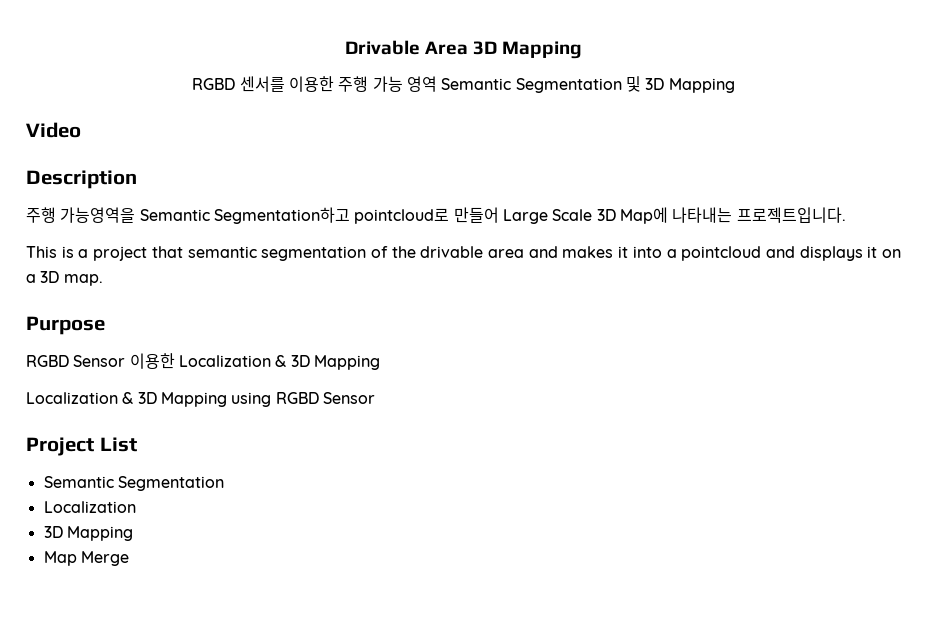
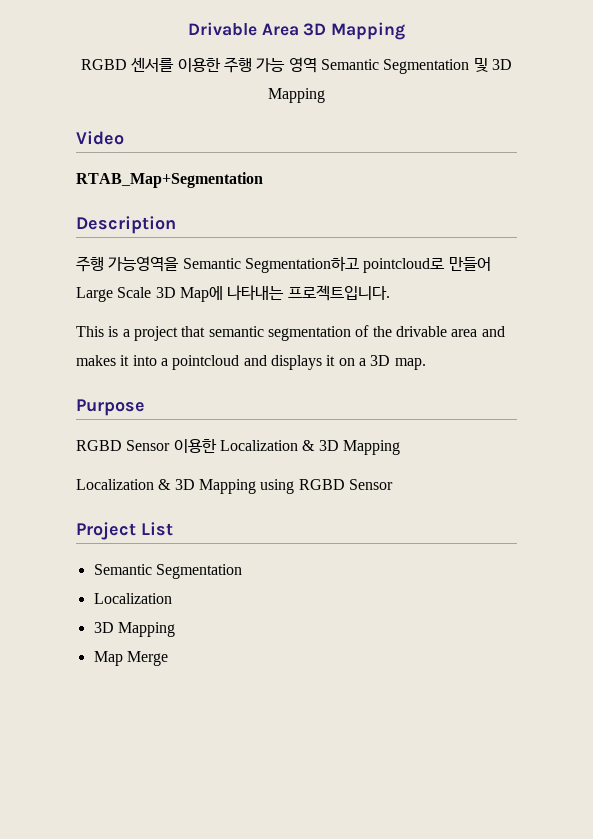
(81, 130) none -> [76,172,263,188] // RTAB_Map+Segmentation

